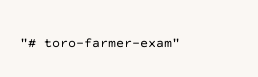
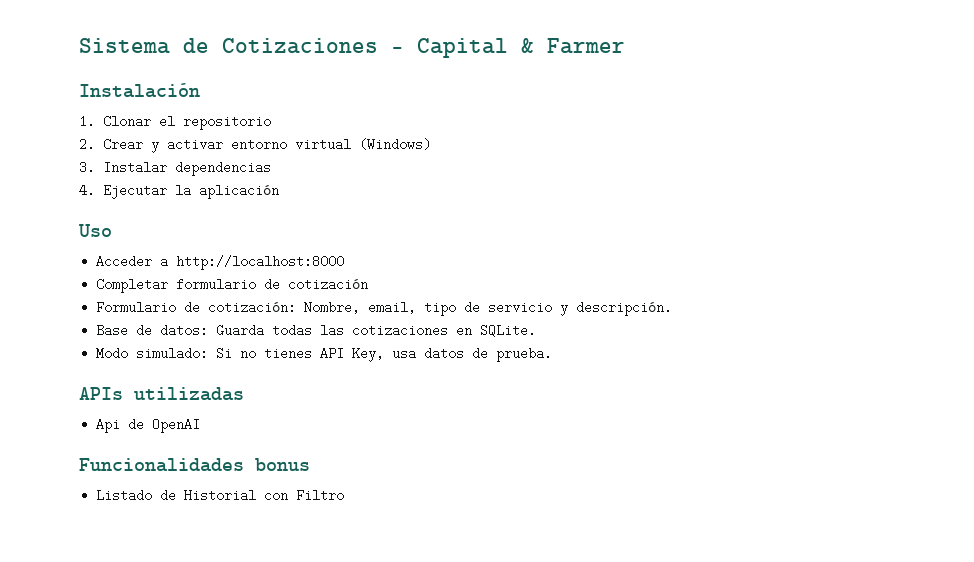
[20,38,180,48] "# toro-farmer-exam" -> [79,38,625,58] [79,83,200,98] [79,115,271,130] [79,138,431,153] [79,161,271,176] [79,184,279,199] [78,224,112,237] [96,255,345,270] [96,278,369,293] [96,301,673,316] [96,324,537,337] [96,347,553,362] [79,387,244,401] [96,418,201,433] [79,458,310,472] [96,489,345,502] Sistema de Cotizaciones - Capital & Farmer // Instalación // 1. Clonar el repositorio // 2. Crear y activar entorno virtual (Windows) // 3. Instalar dependencias // 4. Ejecutar la aplicación // Uso // Acceder a http://localhost:8000 // Completar formulario de cotización // Formulario de cotización: Nombre, email, tipo de servicio y descripción. // Base de datos: Guarda todas las cotizaciones en SQLite. // Modo simulado: Si no tienes API Key, usa datos de prueba. // APIs utilizadas // Api de OpenAI // Funcionalidades bonus // Listado de Historial con Filtro

